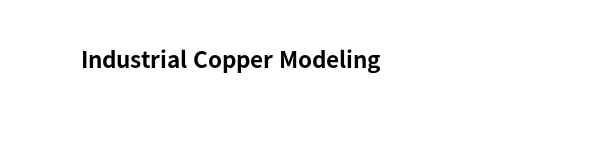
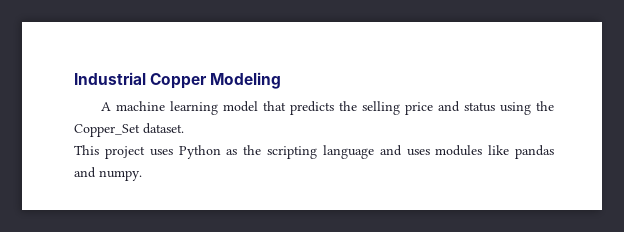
(382, 61) none -> [100,101,554,115] [74,123,184,137] [74,145,554,159] [74,167,142,181] // A machine learning model that predicts the selling price and status using the Copper_Set dataset. // This project uses Python as the scripting language and uses modules like pandas and numpy.

